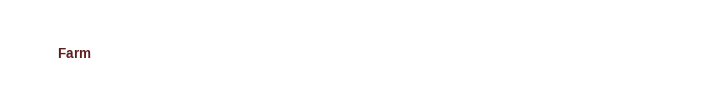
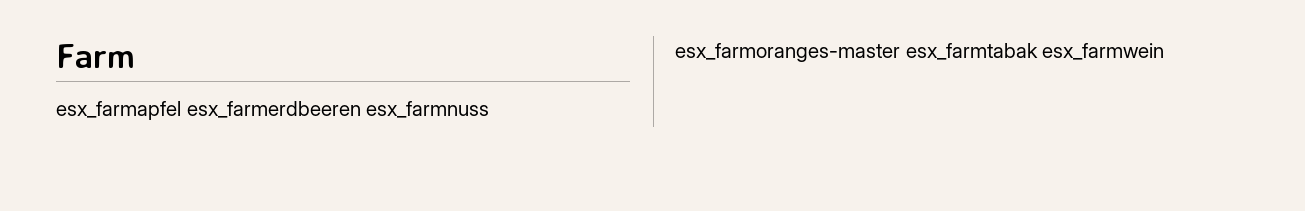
(91, 53) none -> [56,101,490,120] [675,43,1165,62] // esx_farmapfel esx_farmerdbeeren esx_farmnuss esx_farmoranges-master esx_farmtabak esx_farmwein

